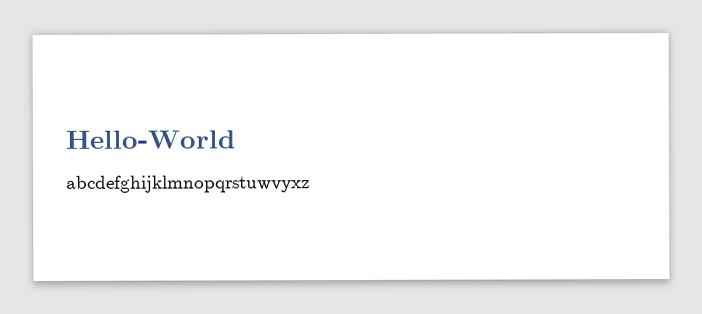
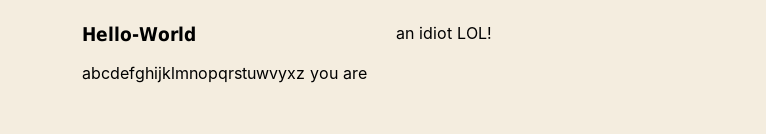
(310, 184) none -> [310,70,367,83] [396,26,492,40] you are an idiot LOL!

